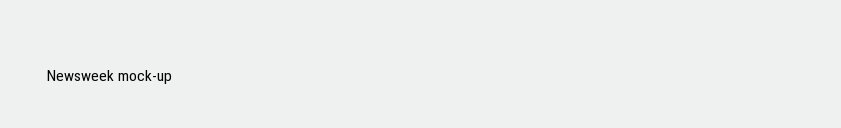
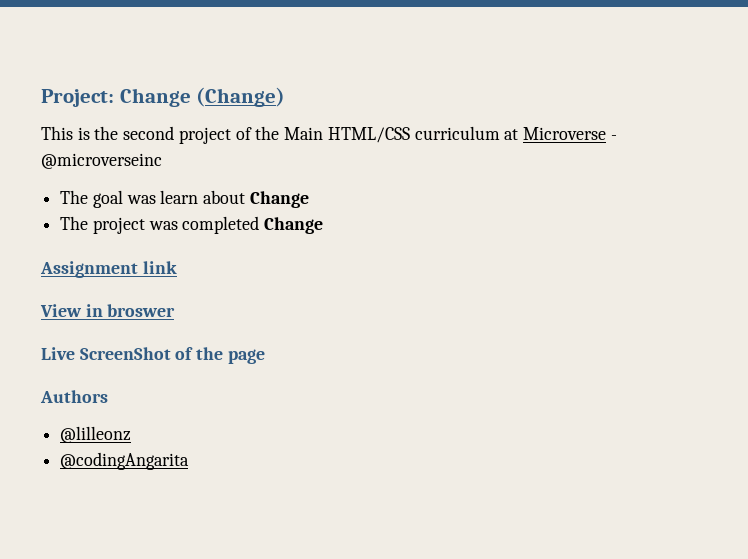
[47,70,173,84] Newsweek mock-up -> [41,87,286,107] [41,126,617,144] [41,153,162,169] [60,190,309,208] [60,216,324,234] [40,261,177,278] [40,304,176,317] [41,347,265,364] [40,390,108,403] [60,426,132,443] [60,452,190,470] Project: Change (Change) // This is the second project of the Main HTML/CSS curriculum at Microverse - @microverseinc // The goal was learn about Change // The project was completed Change // Assignment link // View in broswer // Live ScreenShot of the page // Authors // @lilleonz // @codingAngarita

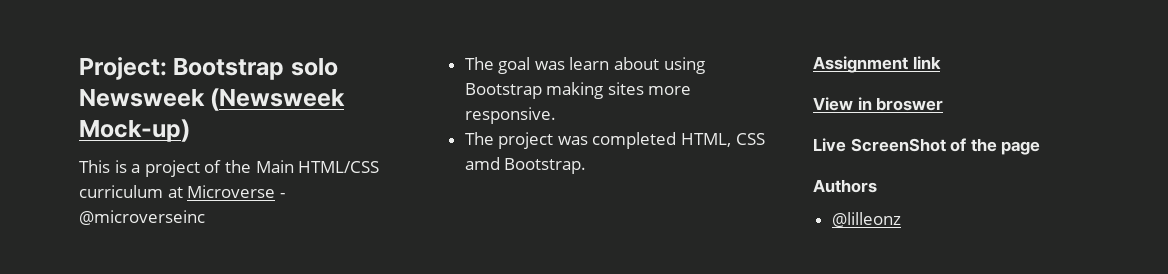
[119,87,286,107] Change (Change) -> [173,58,338,80] [79,88,346,111] [79,119,190,142] Bootstrap solo Newsweek (Newsweek Mock-up)
[94,126,175,140] the second -> [131,164,141,173] a
[249,191,309,208] Change -> [663,57,705,74] [464,82,692,99] [464,107,556,124] using Bootstrap making sites more responsive.
[264,217,324,234] Change -> [681,133,765,147] [464,157,587,174] HTML, CSS amd Bootstrap.
[60,452,190,470] // @codingAngarita -> (901, 219) none

